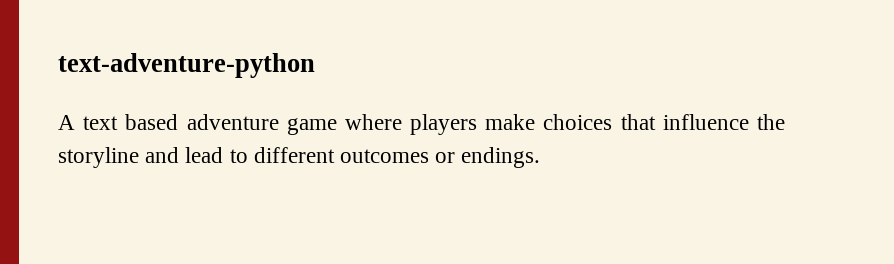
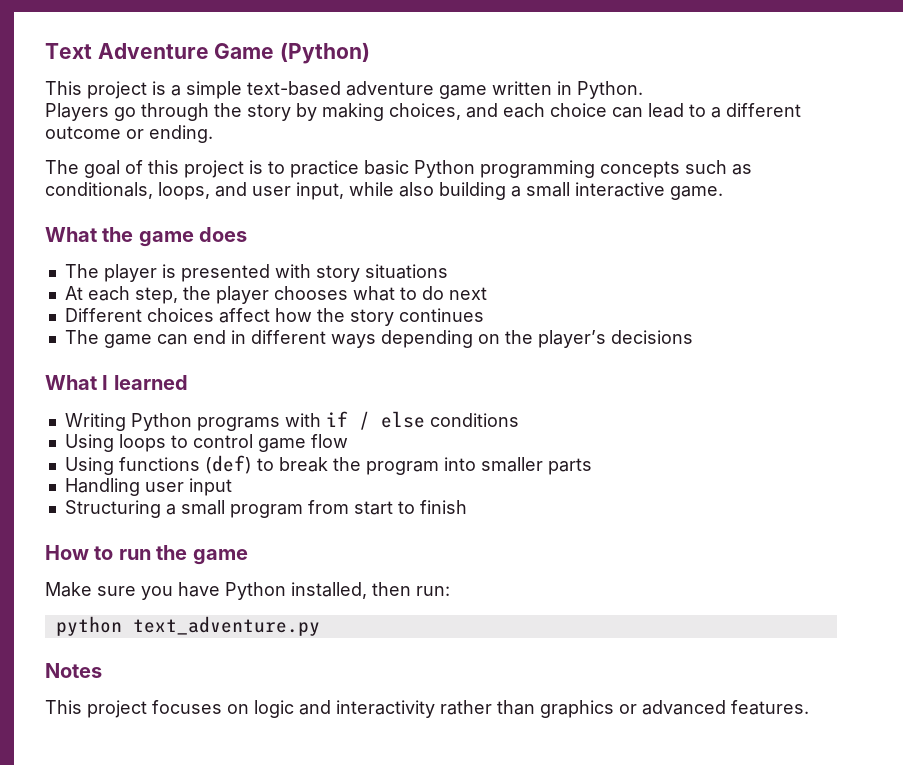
[58,53,315,78] [58,114,785,135] [58,147,541,168] text-adventure-python // A text based adventure game where players make choices that influence the storyline and lead to different outcomes or endings. -> [45,42,371,64] [45,81,643,99] [45,103,801,121] [45,125,213,143] [45,160,752,178] [45,182,723,200] [45,227,248,247] [64,264,448,282] [64,286,487,304] [64,308,484,326] [64,330,693,348] [45,375,188,390] [64,411,519,431] [64,434,348,452] [64,455,592,475] [64,478,232,496] [64,500,467,518] [45,545,248,565] [45,582,450,600] [55,616,320,636] [45,663,102,678] [45,700,809,718] Text Adventure Game (Python) // This project is a simple text-based adventure game written in Python. // Players go through the story by making choices, and each choice can lead to a different outcome or ending. // The goal of this project is to practice basic Python programming concepts such as conditionals, loops, and user input, while also building a small interactive game. // What the game does // The player is presented with story situations // At each step, the player chooses what to do next // Different choices affect how the story continues // The game can end in different ways depending on the player’s decisions // What I learned // Writing Python programs with if / else conditions // Using loops to control game flow // Using functions (def) to break the program into smaller parts // Handling user input // Structuring a small program from start to finish // How to run the game // Make sure you have Python installed, then run: // python text_adventure.py // Notes // This project focuses on logic and interactivity rather than graphics or advanced features.

